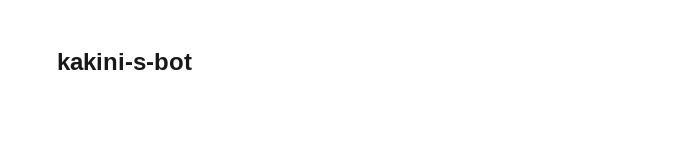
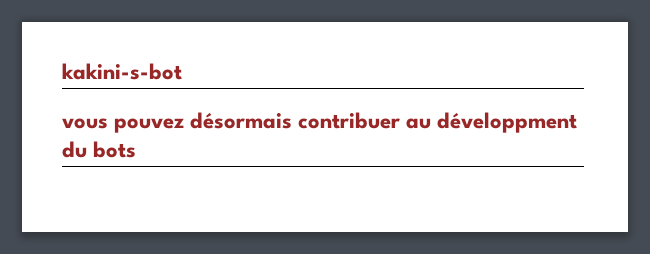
(192, 61) none -> [62,112,578,133] [62,141,137,158] // vous pouvez désormais contribuer au développment du bots

